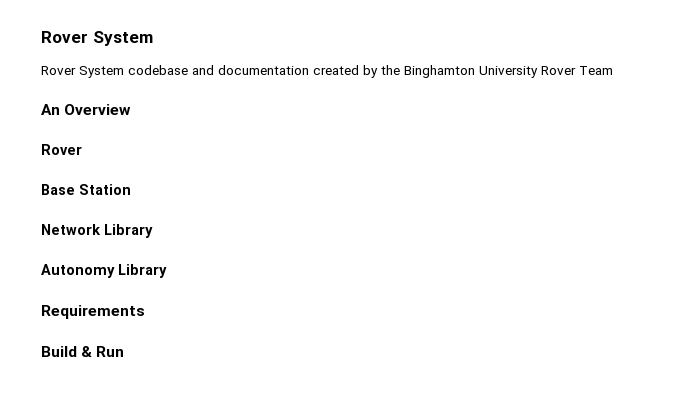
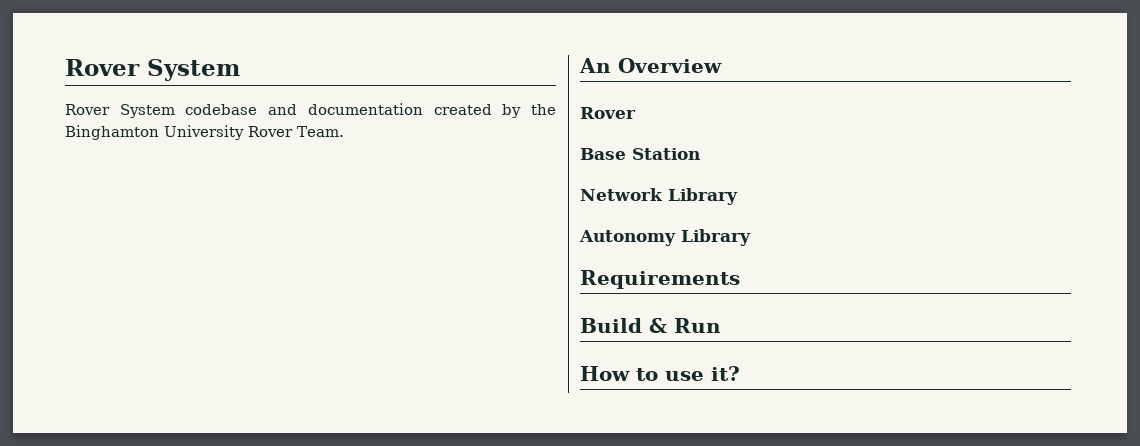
[579,66,613,75] Team -> [297,126,344,137] Team.
(125, 351) none -> [580,366,740,381] // How to use it?

